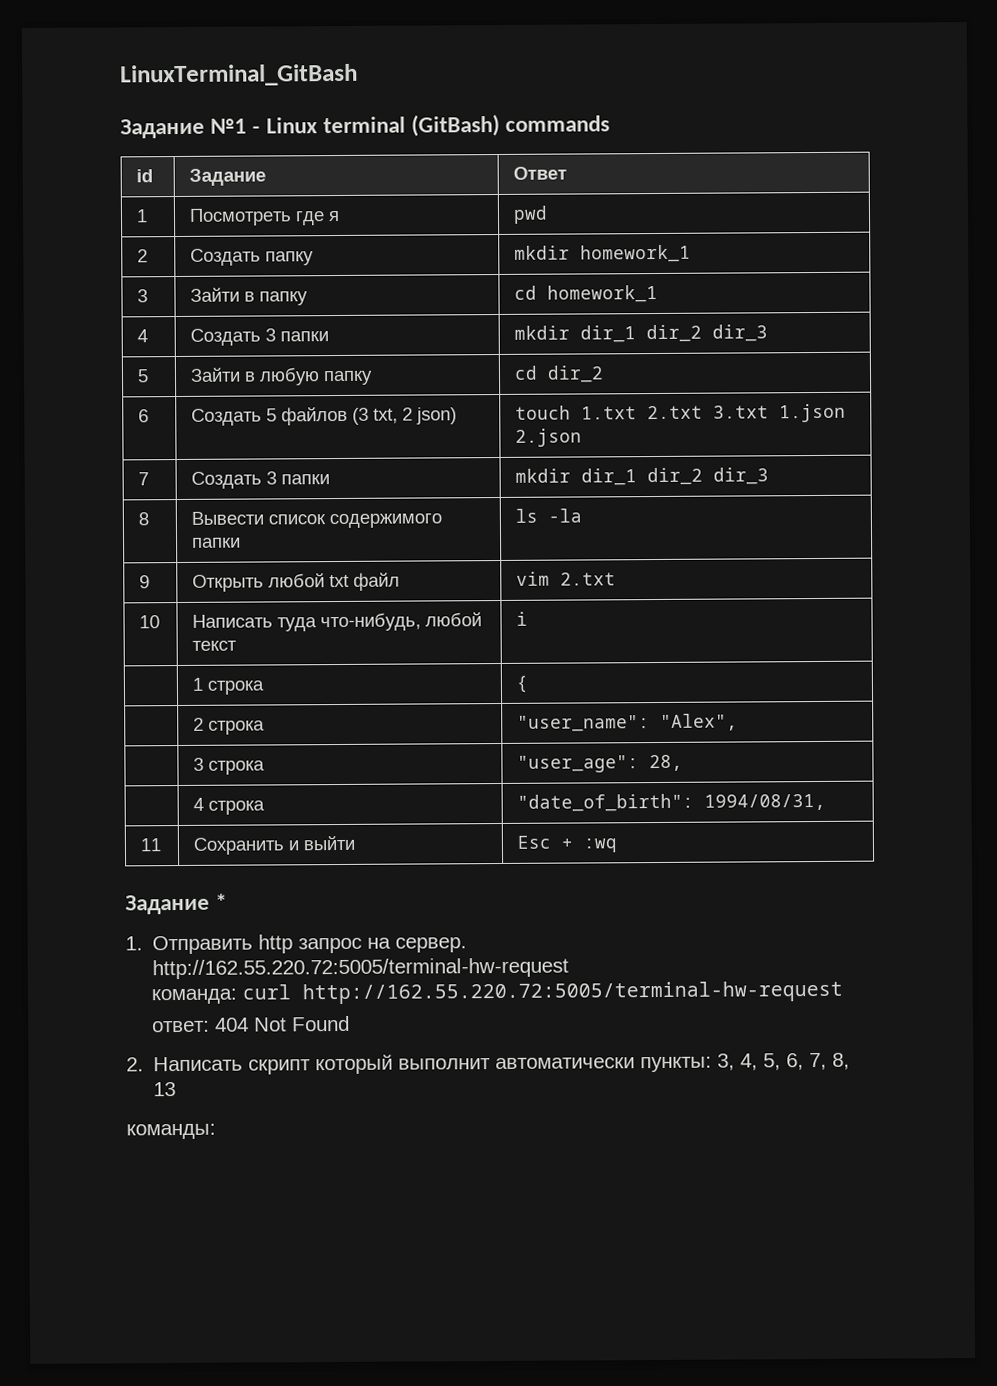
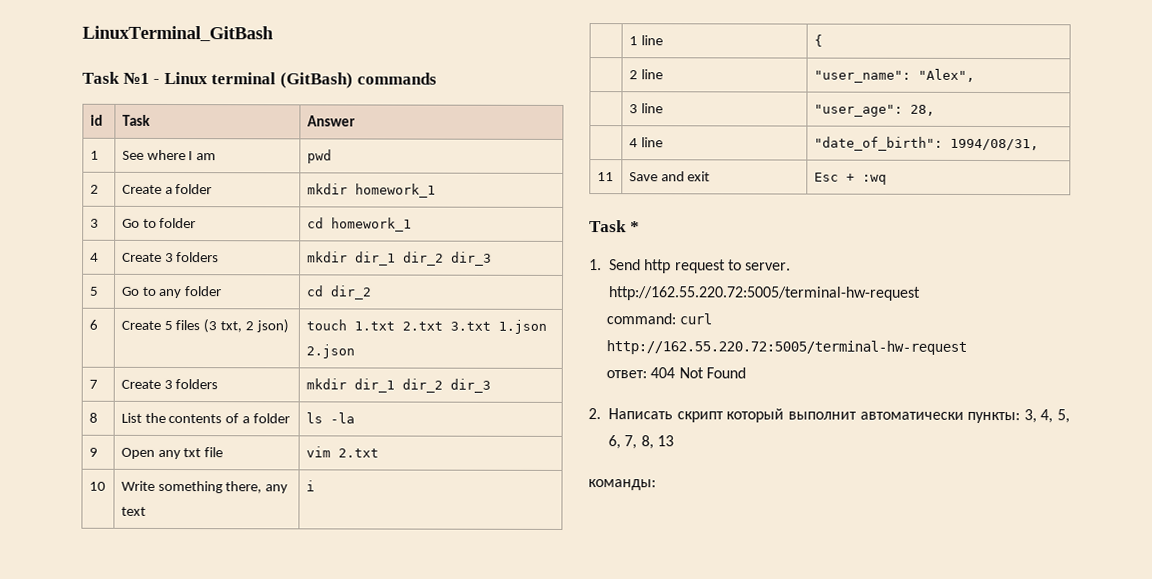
[120,118,205,139] Задание -> [82,71,120,84] Task
[189,168,267,186] [513,166,568,180] [136,209,149,223] [189,208,341,226] Задание | Ответ // 1 | Посмотреть где я -> [121,114,151,126] [306,115,356,127] [89,150,99,160] [121,149,217,161] Task | Answer // 1 | See where I am
[190,248,315,266] Создать папку -> [121,184,213,195] Create a folder
[190,287,309,306] Зайти в папку -> [121,217,197,229] Go to folder
[190,328,330,346] Создать 3 папки -> [121,252,220,263] Create 3 folders
[190,367,374,386] Зайти в любую папку -> [120,286,223,299] Go to any folder
[191,406,349,426] Создать 5 файлов -> [120,320,201,331] Create 5 files
[191,471,331,489] Создать 3 папки -> [120,379,219,390] Create 3 folders
[191,511,443,529] [192,537,242,548] Вывести список содержимого папки -> [120,412,291,424] List the contents of a folder
[192,572,401,592] Открыть любой txt файл -> [120,447,224,460] Open any txt file
[192,612,483,632] [192,640,238,651] Написать туда что-нибудь, любой текст -> [120,480,289,494] [120,506,146,516] Write something there, any text
[207,680,266,695] строка -> [640,35,663,46] line
[208,720,266,735] строка -> [640,69,663,80] line
[208,760,266,775] строка -> [640,103,663,114] line
[208,800,266,815] строка -> [640,137,663,148] line
[193,835,356,855] Сохранить и выйти -> [628,171,711,182] Save and exit
[125,894,210,915] Задание -> [589,220,627,233] Task
[152,934,468,955] [152,957,570,980] [151,988,238,1005] Отправить http запрос на сервер. http://162.55.220.72:5005/terminal-hw-request // команда: -> [609,259,792,274] [608,286,921,301] [606,313,677,325] Send http request to server. http://162.55.220.72:5005/terminal-hw-request // command:

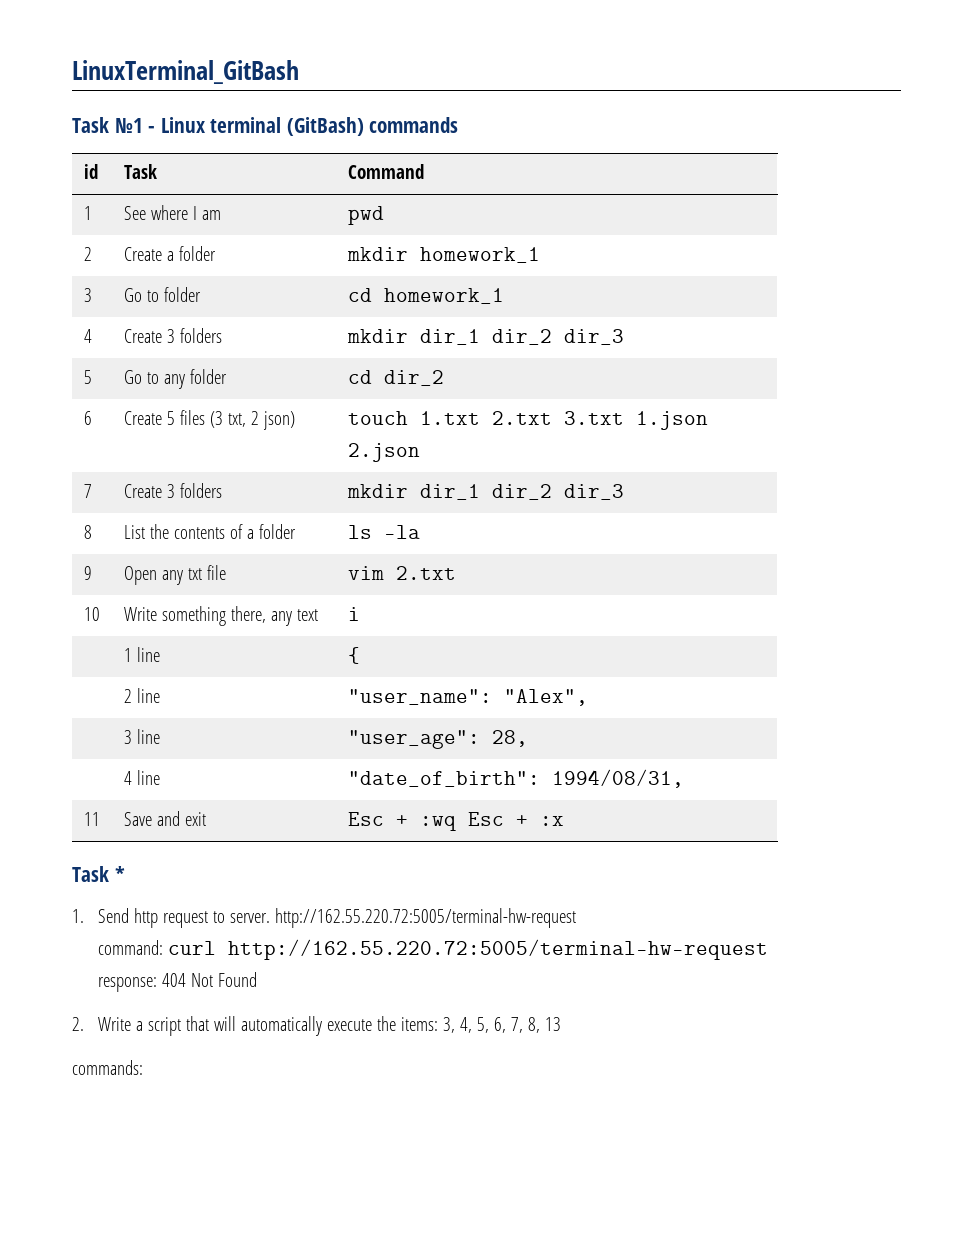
[306,115,356,127] Answer -> [347,164,424,179] Command
(887, 179) none -> [467,812,564,826] Esc + :x
[606,370,648,379] ответ: -> [97,977,157,992] response:
[608,408,1021,424] Написать скрипт который выполнит автоматически пункты: -> [97,1016,438,1036] Write a script that will automatically execute the items:
[588,479,656,491] команды: -> [72,1060,143,1075] commands:

